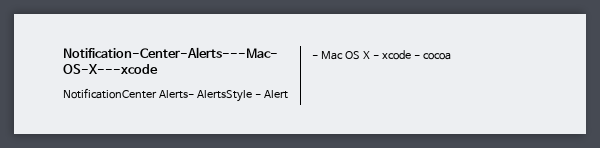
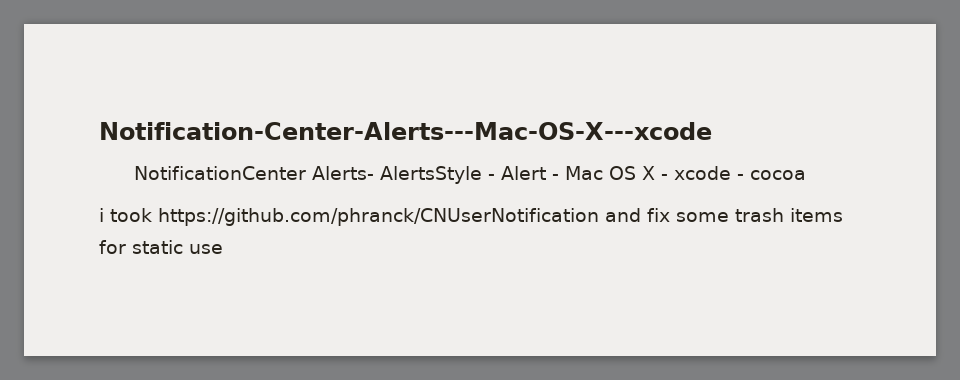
(451, 56) none -> [99,208,843,226] [99,240,223,254] // i took https://github.com/phranck/CNUserNotification and fix some trash items for static use

